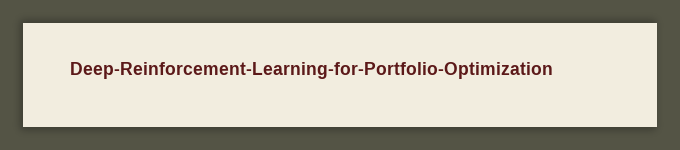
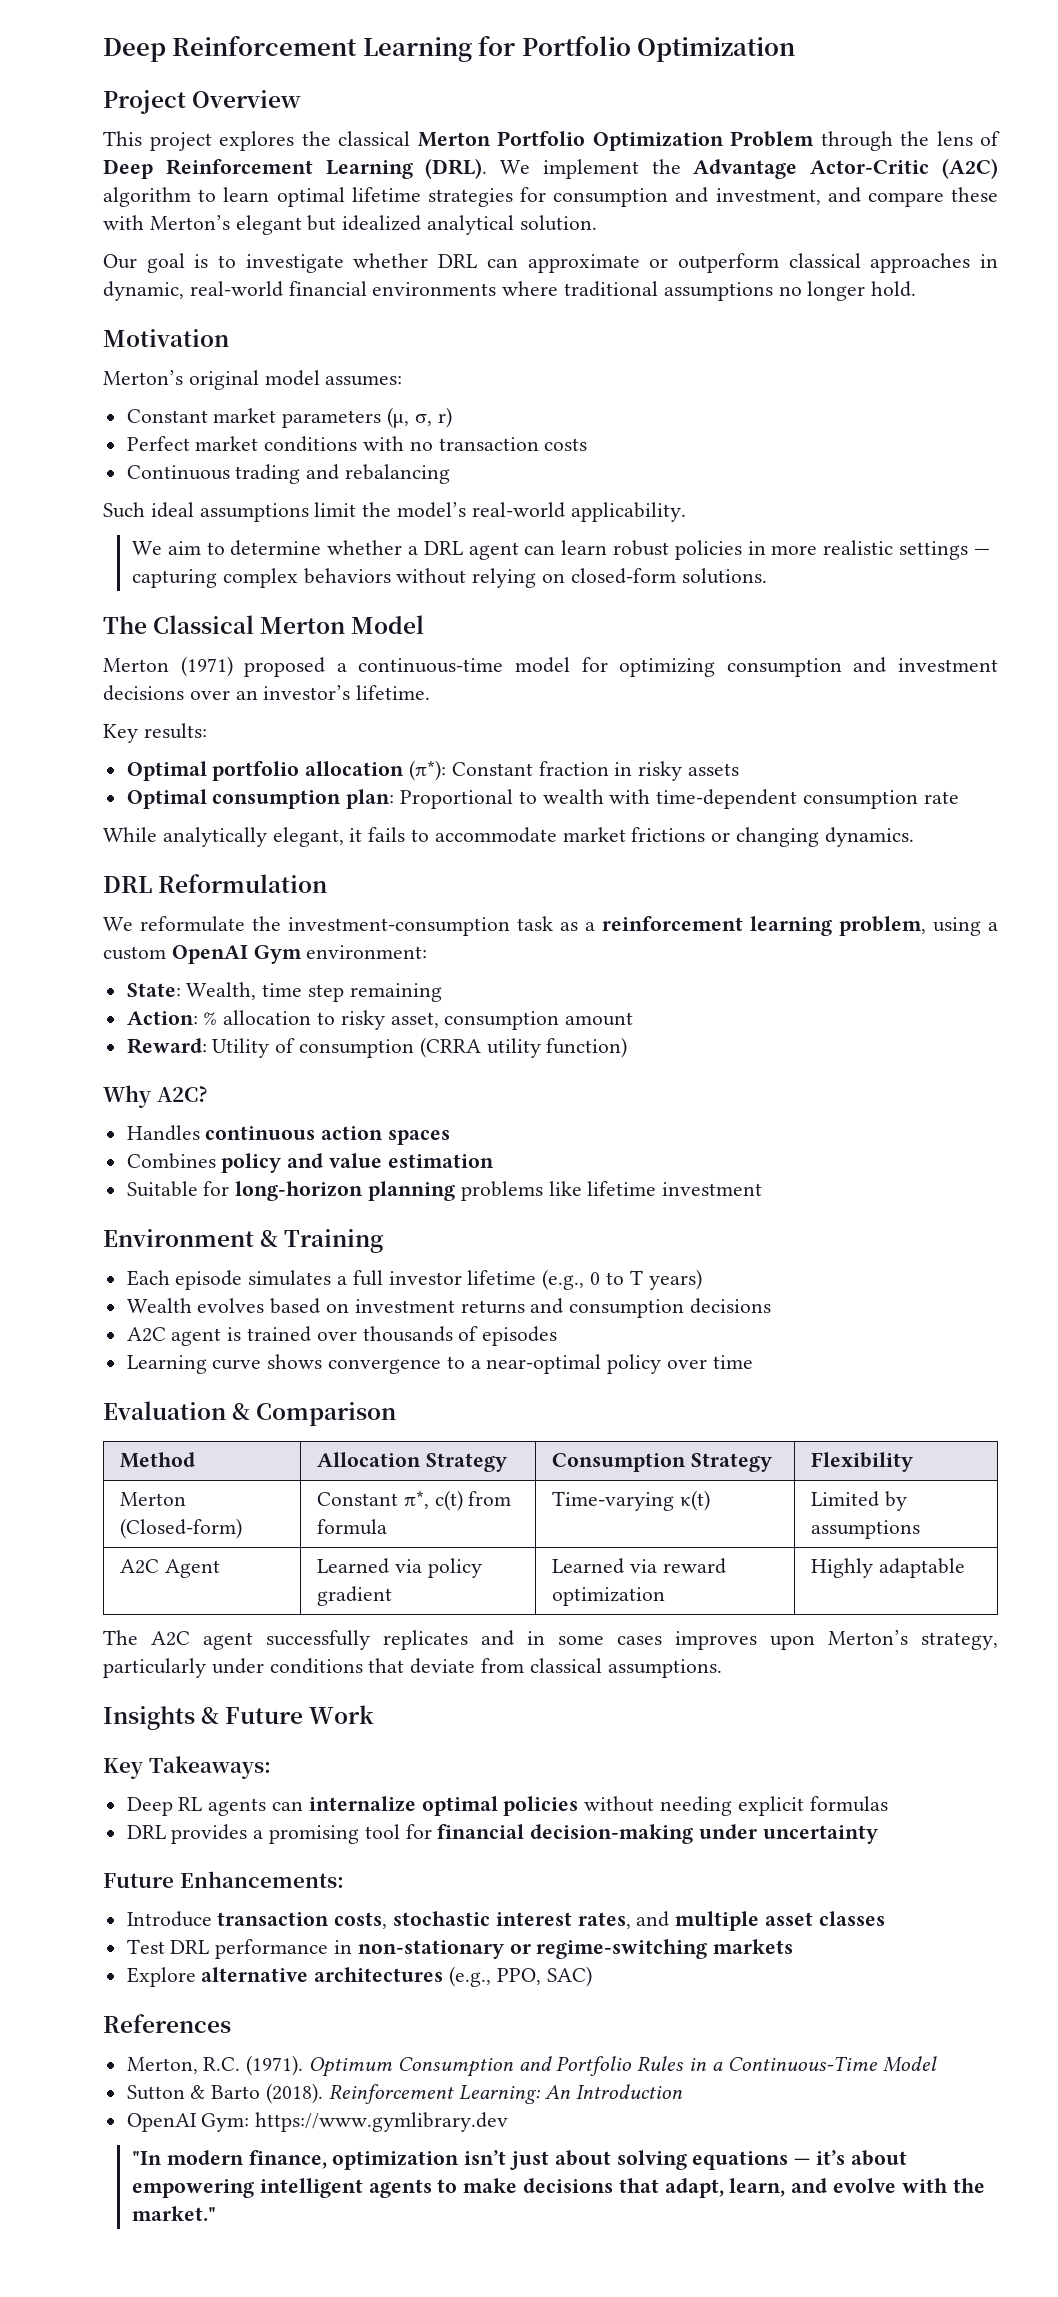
[70,62,553,79] Deep-Reinforcement-Learning-for-Portfolio-Optimization -> [103,35,796,62] [103,90,302,114] [103,131,1000,151] [103,158,999,179] [103,187,998,207] [103,215,597,235] [103,253,999,273] [103,281,917,301] [103,329,229,347] [103,370,403,390] [126,407,452,428] [126,436,588,452] [126,464,451,484] [103,502,686,522] [131,540,990,560] [131,568,767,588] [103,615,425,634] [103,656,999,677] [103,685,431,701] [103,723,207,743] [126,760,740,781] [126,789,959,809] [103,827,914,847] [103,874,328,893] [103,916,998,936] [103,945,428,964] [126,982,442,1002] [126,1010,634,1030] [126,1037,628,1058] [103,1085,208,1108] [126,1125,451,1145] [126,1153,494,1173] [126,1181,763,1201] [103,1229,384,1253] [126,1269,702,1290] [126,1298,772,1318] [126,1326,558,1346] [126,1354,753,1374] [103,1401,397,1426] [120,1452,196,1468] [317,1452,507,1472] [552,1453,772,1472] [811,1452,914,1472] [120,1492,187,1506] [120,1518,243,1539] [317,1490,512,1511] [317,1519,388,1535] [552,1490,710,1511] [811,1491,907,1511] [811,1520,921,1539] [120,1559,220,1578] [317,1558,482,1578] [317,1586,393,1606] [552,1558,726,1574] [552,1587,666,1606] [811,1558,965,1578] [103,1630,998,1650] [103,1658,722,1678] [103,1705,375,1730] [103,1756,271,1779] [126,1796,888,1816] [126,1824,878,1844] [103,1871,344,1888] [126,1911,885,1931] [126,1939,794,1959] [126,1966,592,1987] [103,2014,231,2033] [126,2055,937,2077] [126,2083,684,2104] [126,2112,509,2132] [131,2150,907,2170] [131,2178,985,2198] [131,2206,216,2221] Deep Reinforcement Learning for Portfolio Optimization // Project Overview // This project explores the classical Merton Portfolio Optimization Problem through the lens of Deep Reinforcement Learning (DRL). We implement the Advantage Actor-Critic (A2C) algorithm to learn optimal lifetime strategies for consumption and investment, and compare these with Merton’s elegant but idealized analytical solution. // Our goal is to investigate whether DRL can approximate or outperform classical approaches in dynamic, real-world financial environments where traditional assumptions no longer hold. // Motivation // Merton’s original model assumes: // Constant market parameters (μ, σ, r) // Perfect market conditions with no transaction costs // Continuous trading and rebalancing // Such ideal assumptions limit the model’s real-world applicability. // We aim to determine whether a DRL agent can learn robust policies in more realistic settings — capturing complex behaviors without relying on closed-form solutions. // The Classical Merton Model // Merton (1971) proposed a continuous-time model for optimizing consumption and investment decisions over an investor’s lifetime. // Key results: // Optimal portfolio allocation (π*): Constant fraction in risky assets // Optimal consumption plan: Proportional to wealth with time-dependent consumption rate // While analytically elegant, it fails to accommodate market frictions or changing dynamics. // DRL Reformulation // We reformulate the investment-consumption task as a reinforcement learning problem, using a custom OpenAI Gym environment: // State: Wealth, time step remaining // Action: % allocation to risky asset, consumption amount // Reward: Utility of consumption (CRRA utility function) // Why A2C? // Handles continuous action spaces // Combines policy and value estimation // Suitable for long-horizon planning problems like lifetime investment // Environment & Training // Each episode simulates a full investor lifetime (e.g., 0 to T years) // Wealth evolves based on investment returns and consumption decisions // A2C agent is trained over thousands of episodes // Learning curve shows convergence to a near-optimal policy over time // Evaluation & Comparison // Method | Allocation Strategy | Consumption Strategy | Flexibility // Merton (Closed-form) | Constant π*, c(t) from formula | Time-varying κ(t) | Limited by assumptions // A2C Agent | Learned via policy gradient | Learned via reward optimization | Highly adaptable // The A2C agent successfully replicates and in some cases improves upon Merton’s strategy, particularly under conditions that deviate from classical assumptions. // Insights & Future Work // Key Takeaways: // Deep RL agents can internalize optimal policies without needing explicit formulas // DRL provides a promising tool for financial decision-making under uncertainty // Future Enhancements: // Introduce transaction costs, stochastic interest rates, and multiple asset classes // Test DRL performance in non-stationary or regime-switching markets // Explore alternative architectures (e.g., PPO, SAC) // References // Merton, R.C. (1971). Optimum Consumption and Portfolio Rules in a Continuous-Time Model // Sutton & Barto (2018). Reinforcement Learning: An Introduction // OpenAI Gym: https://www.gymlibrary.dev // "In modern finance, optimization isn’t just about solving equations — it’s about empowering intelligent agents to make decisions that adapt, learn, and evolve with the market."

